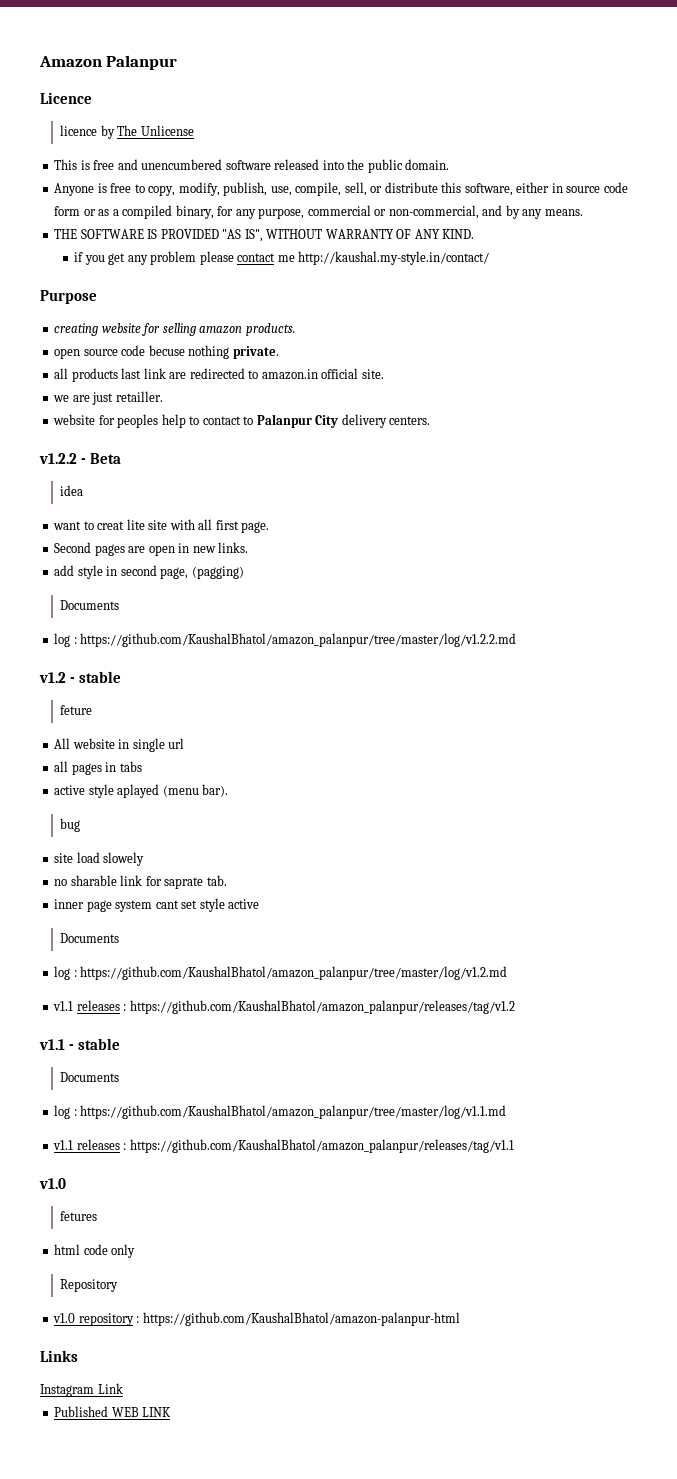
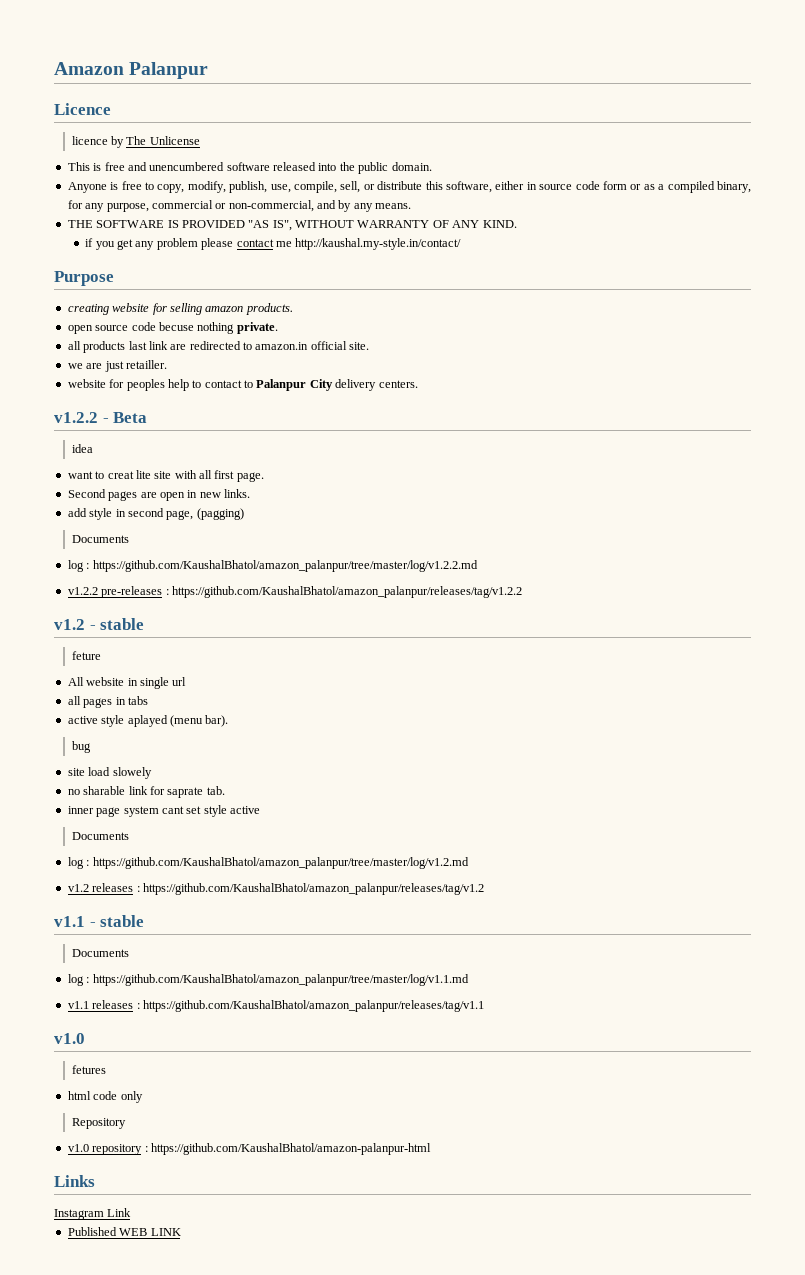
(517, 640) none -> [67,586,522,598] // v1.2.2 pre-releases : https://github.com/KaushalBhatol/amazon_palanpur/releases/tag/v1.2.2
[53,1001,74,1011] v1.1 -> [67,884,89,892] v1.2

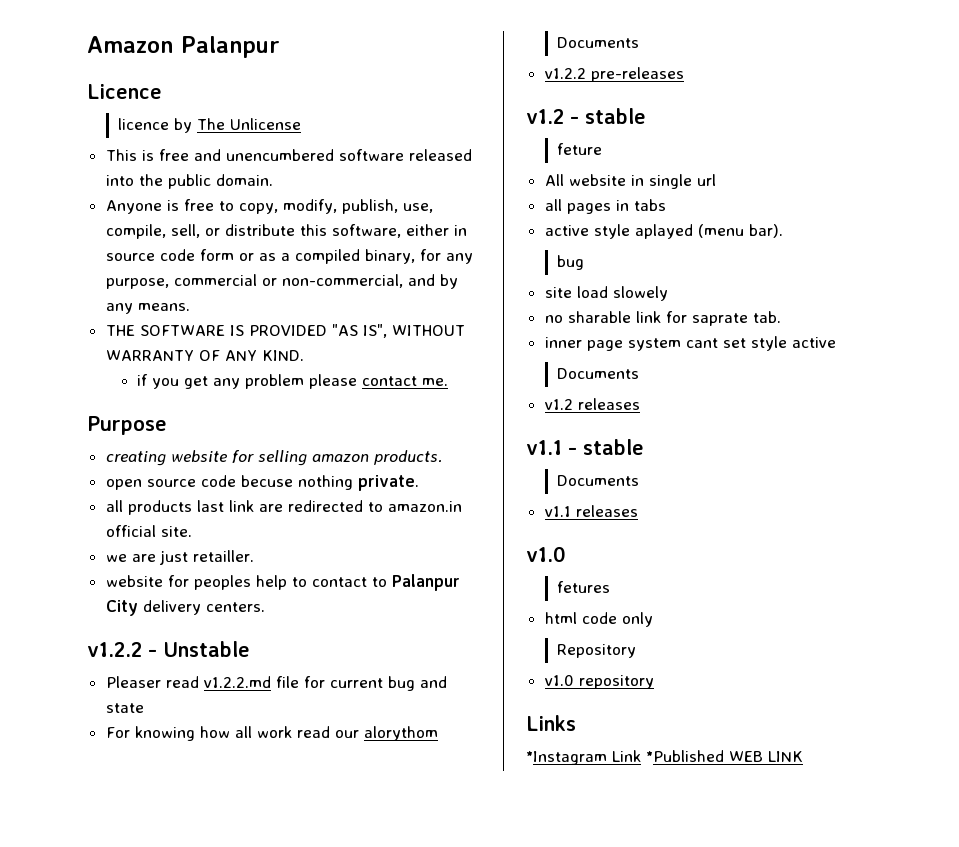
[275,238,462,250] me http://kaushal.my-style.in/contact/ -> [421,378,448,386] me.
[113,412,148,423] [71,444,93,453] [67,470,264,482] [67,489,250,501] [67,508,244,520] [71,535,129,543] [67,560,478,572] Beta // idea // want to creat lite site with all first page. // Second pages are open in new links. // add style in second page, (pagging) // Documents // log : https://github.com/KaushalBhatol/amazon_palanpur/tree/master/log/v1.2.2.md -> [163,641,250,657] [105,676,447,691] [105,703,144,713] [105,726,438,741] [557,37,640,48] Unstable // Pleaser read v1.2.2.md file for current bug and state // For knowing how all work read our alorythom // Documents
[165,586,522,598] : https://github.com/KaushalBhatol/amazon_palanpur/releases/tag/v1.2.2 -> (684, 74) none
[67,857,469,869] // log : https://github.com/KaushalBhatol/amazon_palanpur/tree/master/log/v1.2.md -> (640, 373) none
[136,883,484,895] : https://github.com/KaushalBhatol/amazon_palanpur/releases/tag/v1.2 -> (640, 404) none
[67,974,469,986] // log : https://github.com/KaushalBhatol/amazon_palanpur/tree/master/log/v1.1.md -> (640, 480) none
[136,1000,484,1012] : https://github.com/KaushalBhatol/amazon_palanpur/releases/tag/v1.1 -> (638, 511) none
[144,1143,431,1155] : https://github.com/KaushalBhatol/amazon-palanpur-html -> (654, 682) none
[54,1209,104,1220] Instagram -> [526,751,607,765] *Instagram
[67,1227,117,1236] // Published -> [646,750,724,762] *Published

